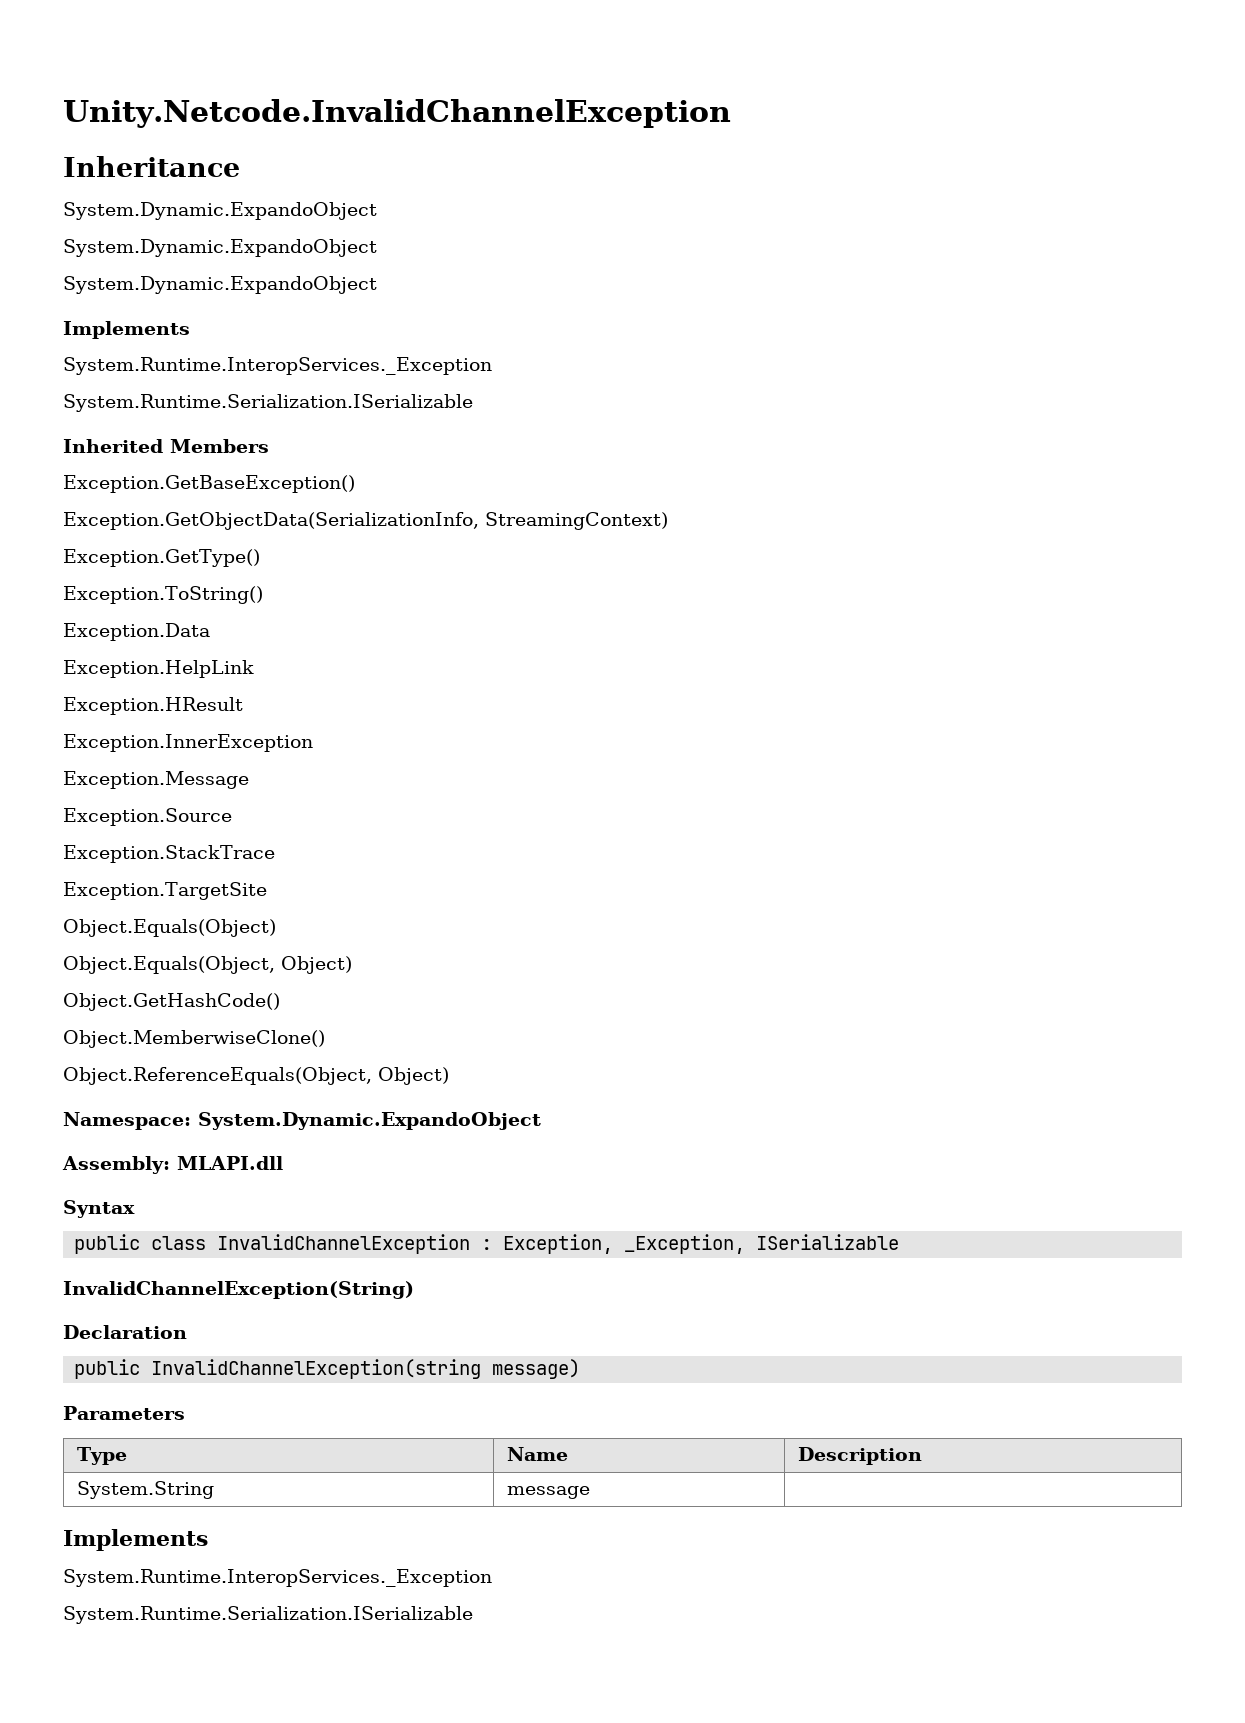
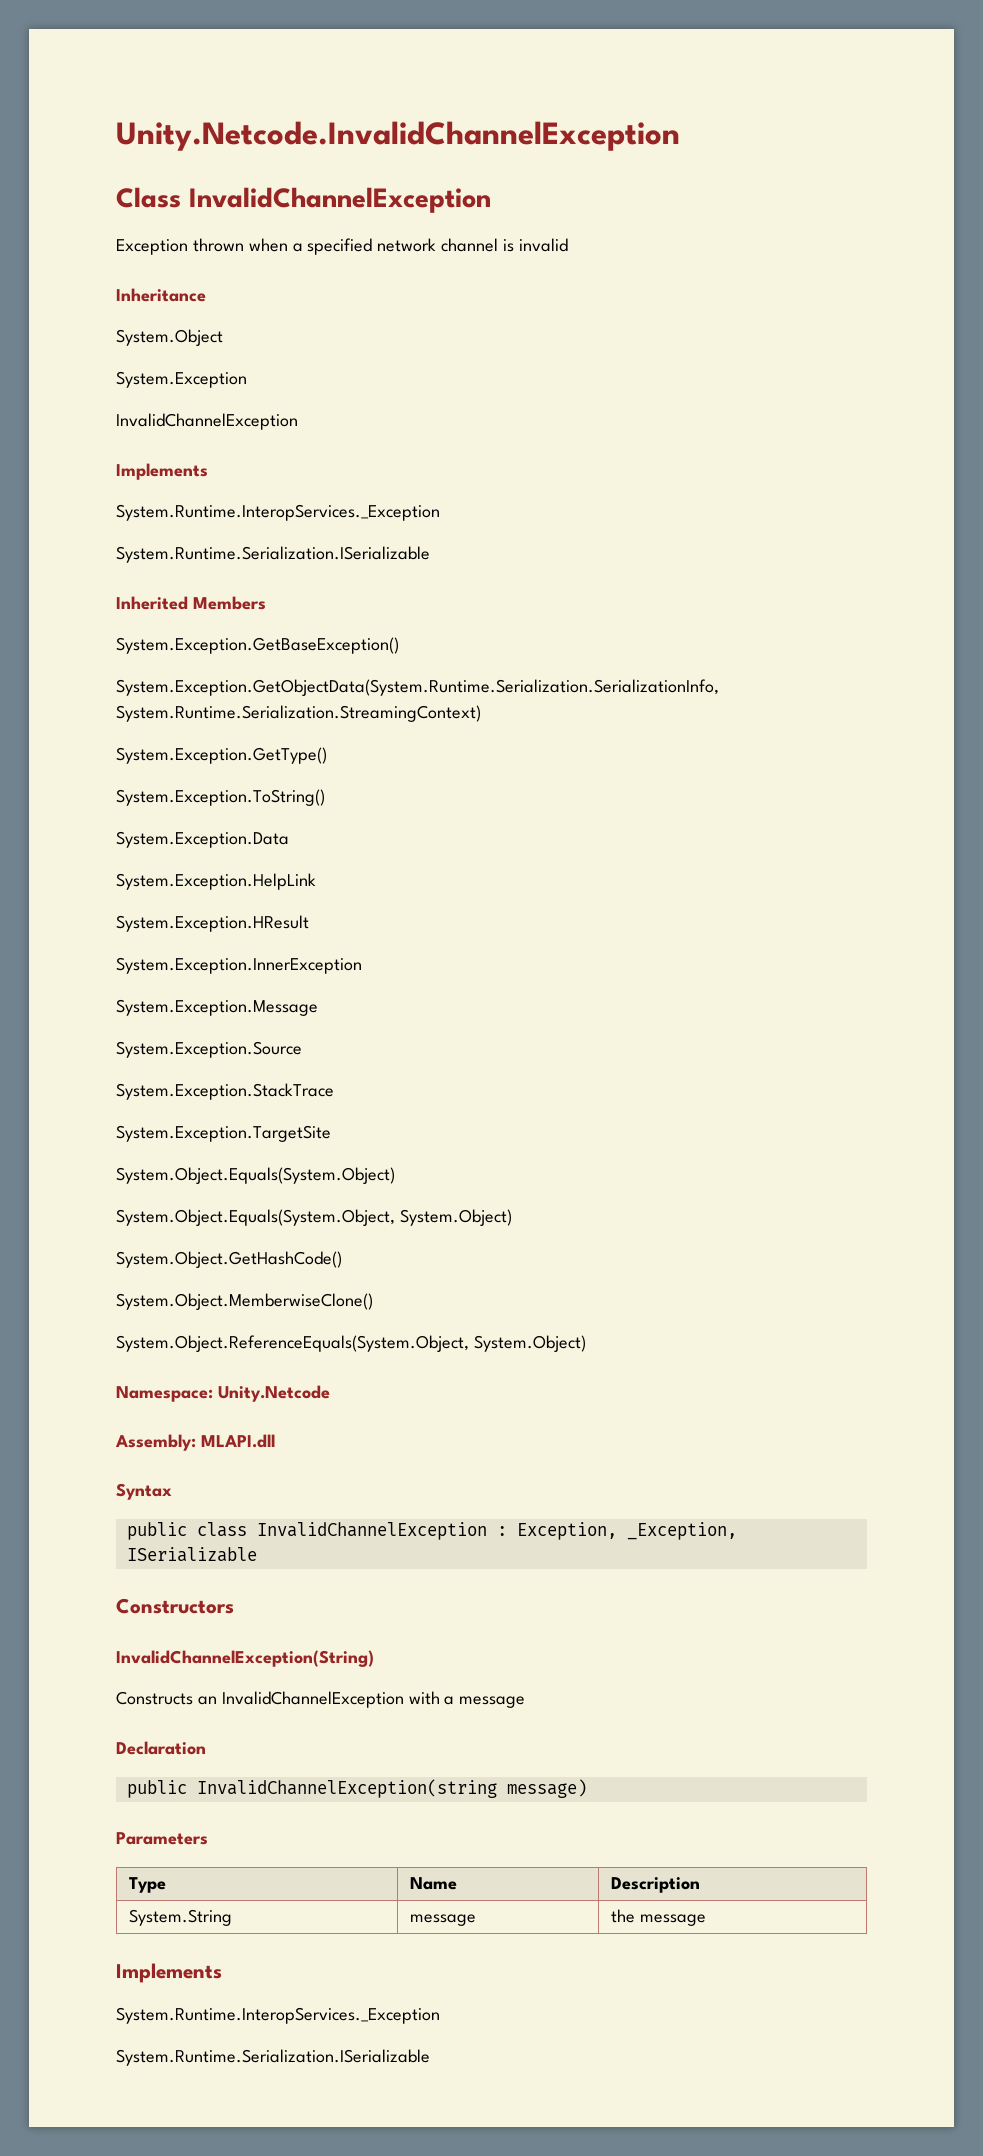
[63,156,240,177] [63,202,377,220] [63,239,377,257] [63,276,377,294] Inheritance // System.Dynamic.ExpandoObject // System.Dynamic.ExpandoObject // System.Dynamic.ExpandoObject -> [116,187,491,213] [116,238,568,255] [116,288,206,302] [116,329,223,346] [116,371,247,388] [116,413,298,430] Class InvalidChannelException // Exception thrown when a specified network channel is invalid // Inheritance // System.Object // System.Exception // InvalidChannelException
[63,475,355,493] [63,512,668,530] [63,549,260,567] [63,586,263,604] [63,623,210,641] [63,660,254,678] [63,697,243,715] [63,734,313,752] [63,771,249,789] [63,808,232,826] [63,845,275,863] [63,882,267,900] [63,919,276,937] [63,956,352,974] [63,993,280,1011] [63,1030,325,1048] [63,1067,449,1085] Exception.GetBaseException() // Exception.GetObjectData(SerializationInfo, StreamingContext) // Exception.GetType() // Exception.ToString() // Exception.Data // Exception.HelpLink // Exception.HResult // Exception.InnerException // Exception.Message // Exception.Source // Exception.StackTrace // Exception.TargetSite // Object.Equals(Object) // Object.Equals(Object, Object) // Object.GetHashCode() // Object.MemberwiseClone() // Object.ReferenceEquals(Object, Object) -> [116,637,399,654] [116,679,719,696] [116,705,481,722] [116,747,327,764] [116,789,325,806] [116,831,289,848] [116,873,316,890] [116,915,309,932] [116,957,362,974] [116,999,318,1016] [116,1041,302,1058] [116,1083,334,1100] [116,1125,331,1142] [116,1167,395,1184] [116,1209,512,1226] [116,1251,342,1268] [116,1293,373,1310] [116,1335,586,1352] System.Exception.GetBaseException() // System.Exception.GetObjectData(System.Runtime.Serialization.SerializationInfo, System.Runtime.Serialization.StreamingContext) // System.Exception.GetType() // System.Exception.ToString() // System.Exception.Data // System.Exception.HelpLink // System.Exception.HResult // System.Exception.InnerException // System.Exception.Message // System.Exception.Source // System.Exception.StackTrace // System.Exception.TargetSite // System.Object.Equals(System.Object) // System.Object.Equals(System.Object, System.Object) // System.Object.GetHashCode() // System.Object.MemberwiseClone() // System.Object.ReferenceEquals(System.Object, System.Object)
[198,1112,541,1130] System.Dynamic.ExpandoObject -> [218,1385,330,1402] Unity.Netcode
(900, 1242) none -> [116,1598,234,1614] // Constructors
(414, 1290) none -> [116,1691,526,1708] // Constructs an InvalidChannelException with a message
(590, 1492) none -> [610,1909,706,1926] the message

